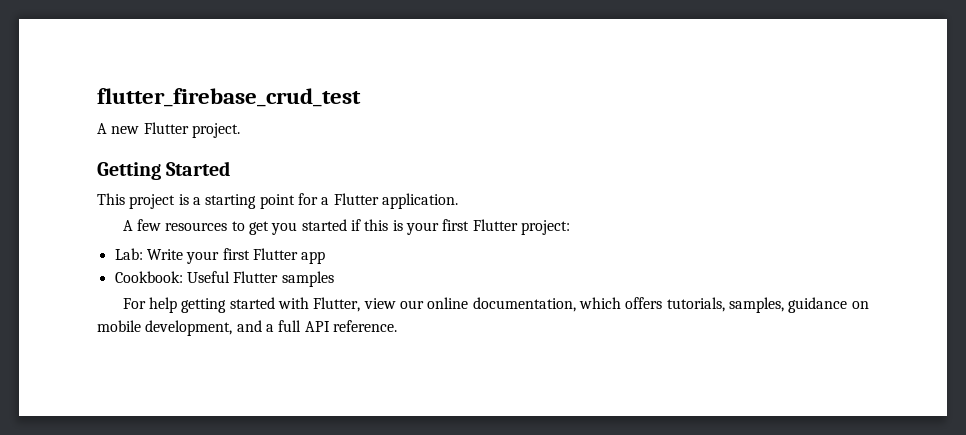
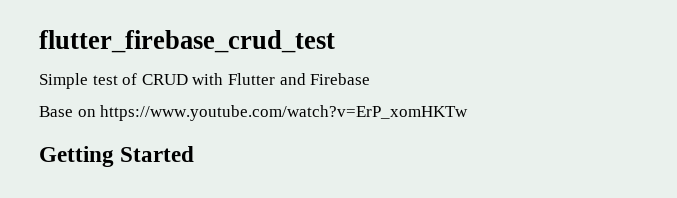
[97,122,240,138] [97,161,231,180] [97,193,458,209] [122,219,570,235] [114,248,326,264] [114,271,334,287] [122,297,869,313] [97,320,397,336] A new Flutter project. // Getting Started // This project is a starting point for a Flutter application. // A few resources to get you started if this is your first Flutter project: // Lab: Write your first Flutter app // Cookbook: Useful Flutter samples // For help getting started with Flutter, view our online documentation, which offers tutorials, samples, guidance on mobile development, and a full API reference. -> [39,73,371,89] [39,105,469,121] [39,146,195,167] Simple test of CRUD with Flutter and Firebase // Base on https://www.youtube.com/watch?v=ErP_xomHKTw // Getting Started

